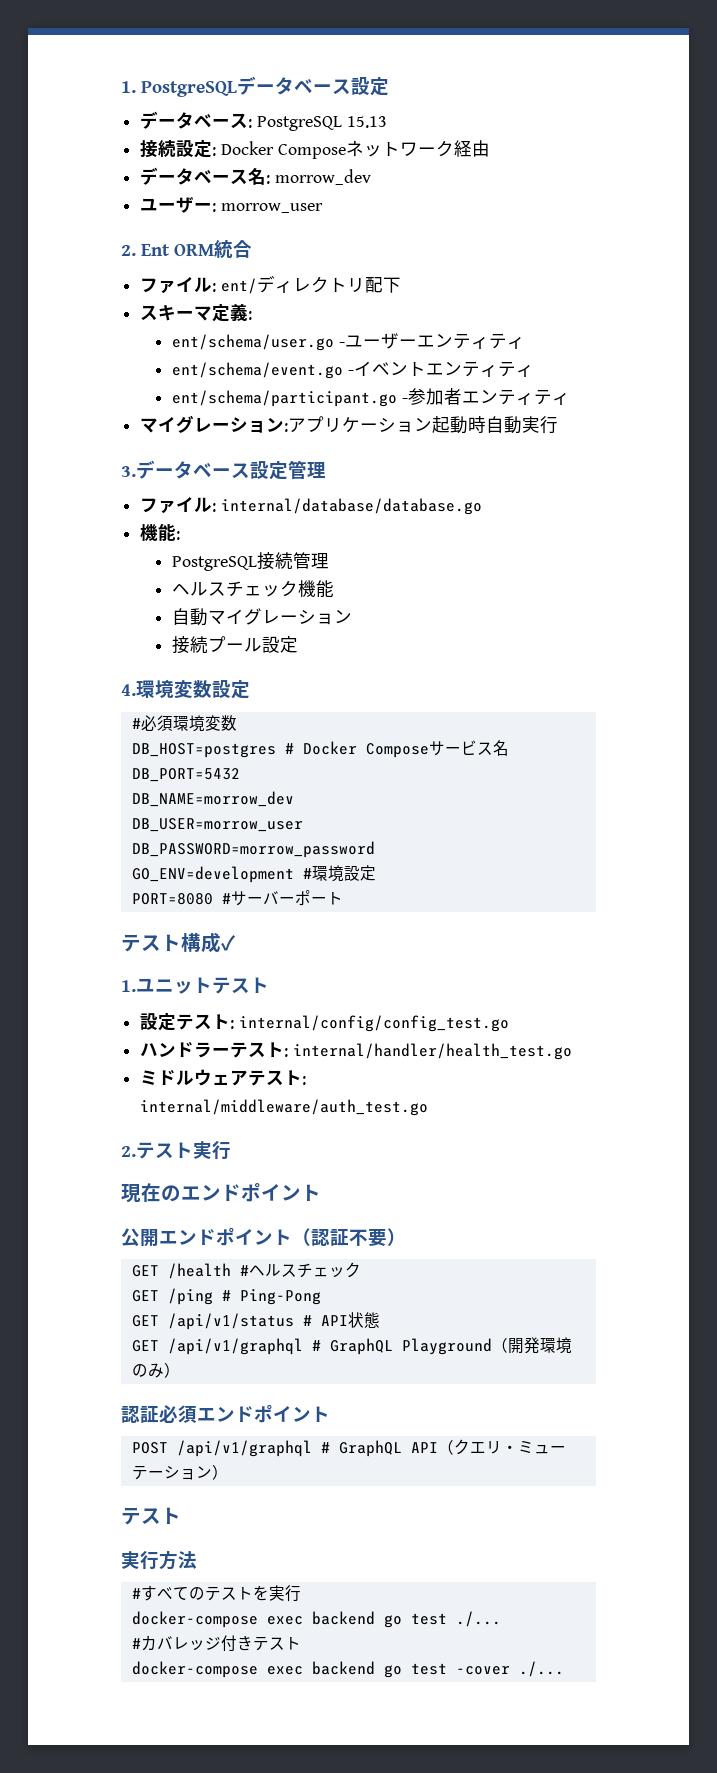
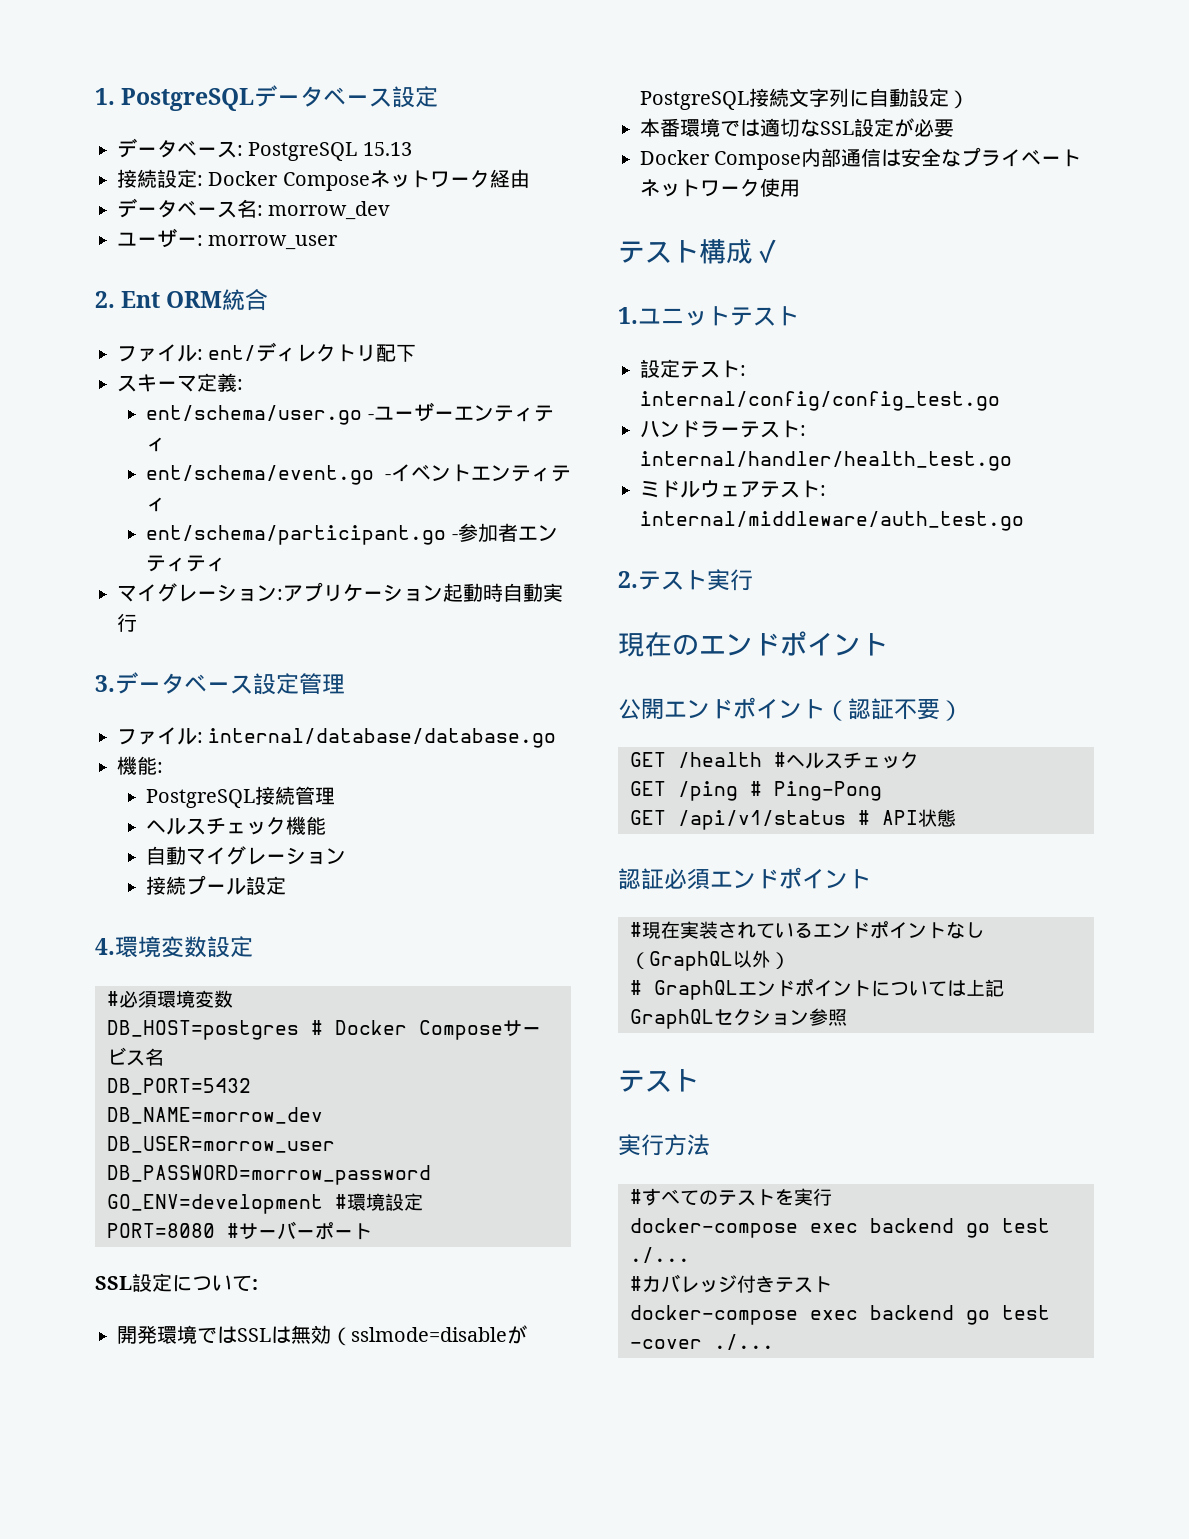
(343, 898) none -> [95,1273,258,1292] [117,1325,527,1346] [640,88,969,110] [640,118,954,137] [640,147,1082,170] [640,178,800,197] // SSL設定について: // 開発環境ではSSLは無効（sslmode=disableがPostgreSQL接続文字列に自動設定） // 本番環境では適切なSSL設定が必要 // Docker Compose内部通信は安全なプライベートネットワーク使用
[131,1337,572,1355] [131,1363,180,1378] // GET /api/v1/graphql # GraphQL Playground（開発環境のみ） -> (956, 818) none
[131,1439,566,1457] [131,1465,228,1480] POST /api/v1/graphql # GraphQL API（クエリ・ミューテーション） -> [630,921,984,939] [630,950,790,971] [630,979,1004,1000] [630,1008,847,1029] #現在実装されているエンドポイントなし（GraphQL以外） // # GraphQLエンドポイントについては上記GraphQLセクション参照

